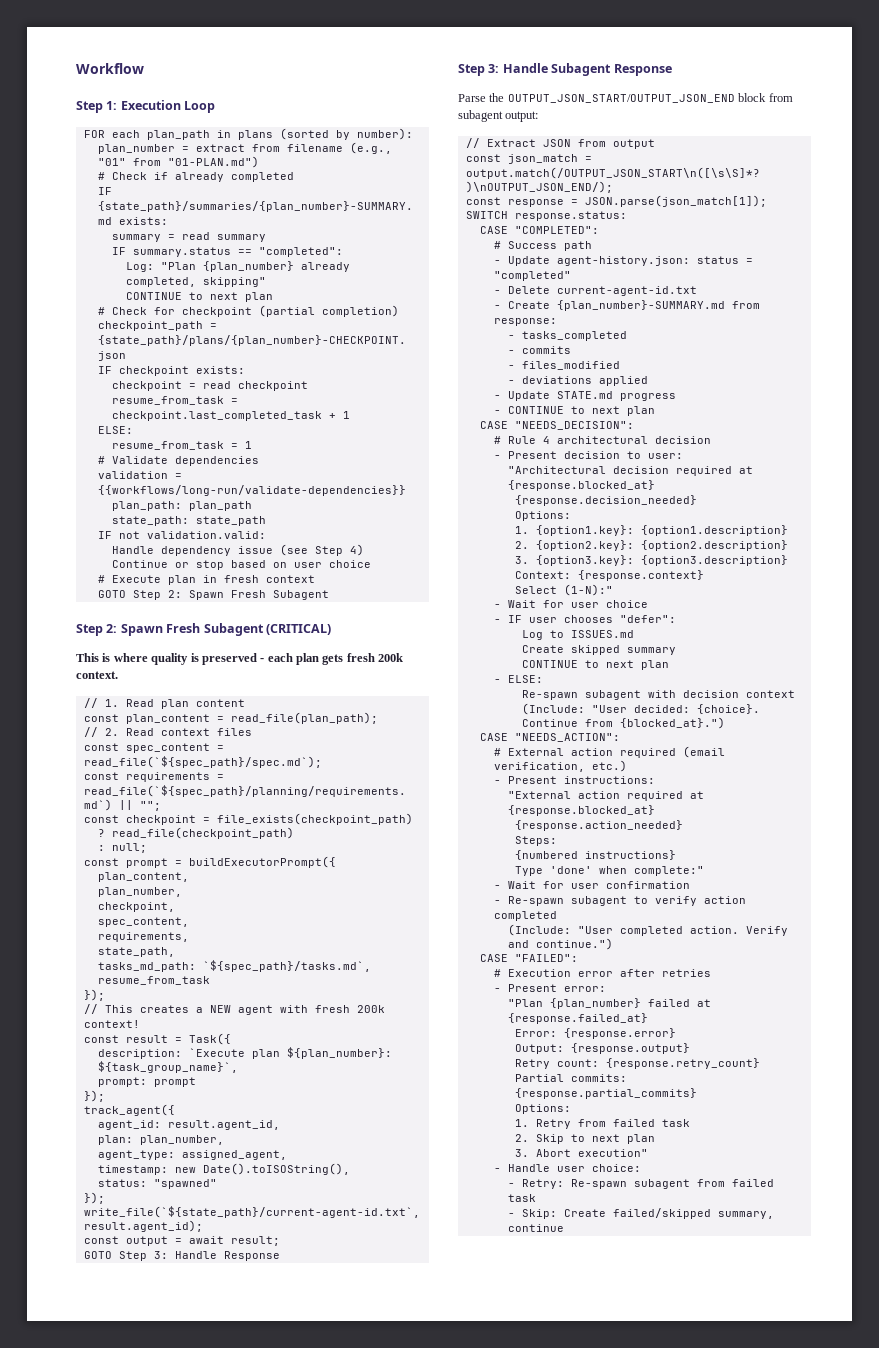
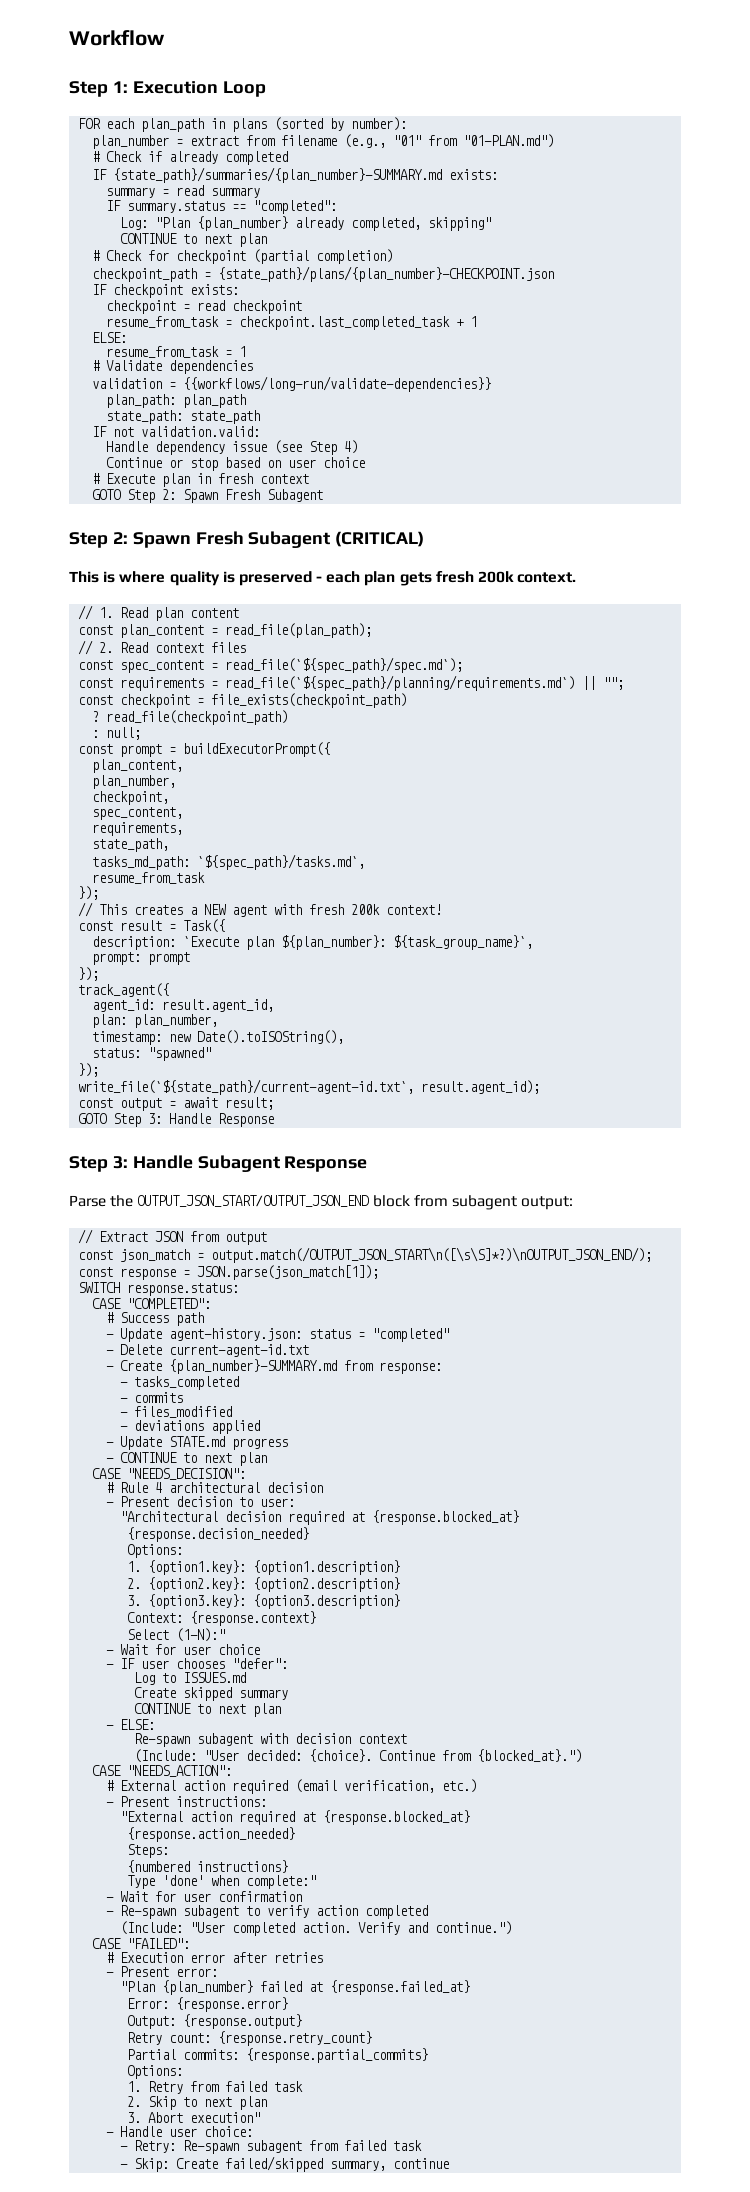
[97,1150,287,1160] // agent_type: assigned_agent, -> (219, 1021) none

